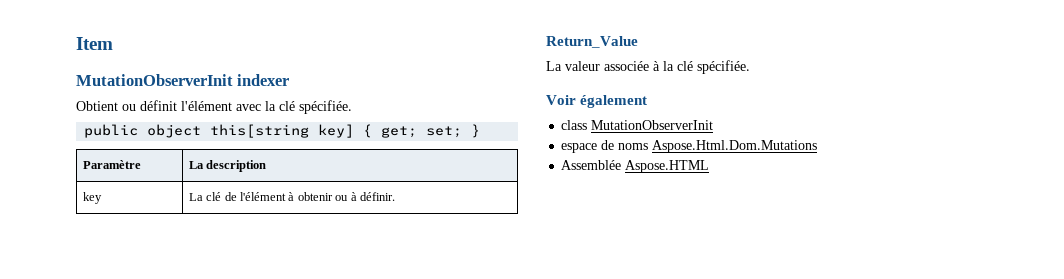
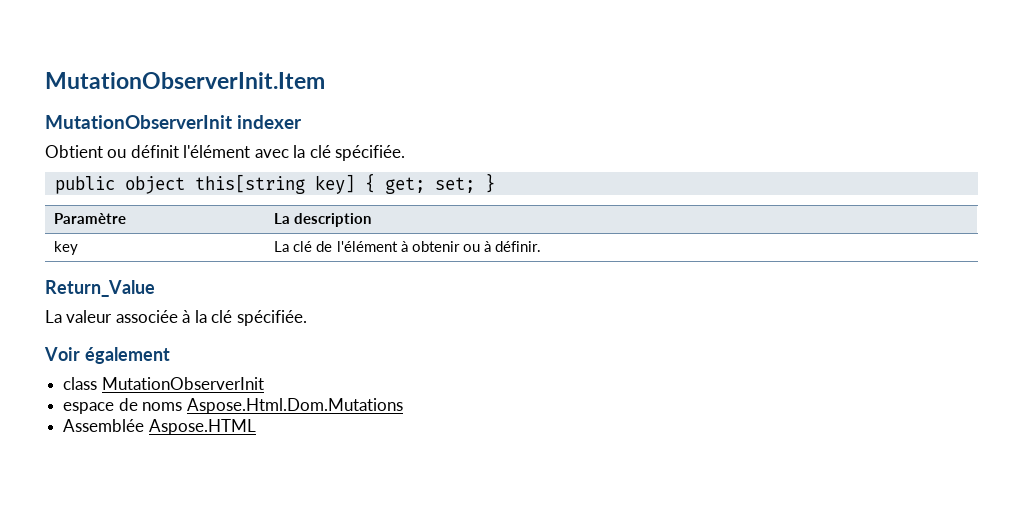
[76,37,113,50] Item -> [45,72,325,89] MutationObserverInit.Item

